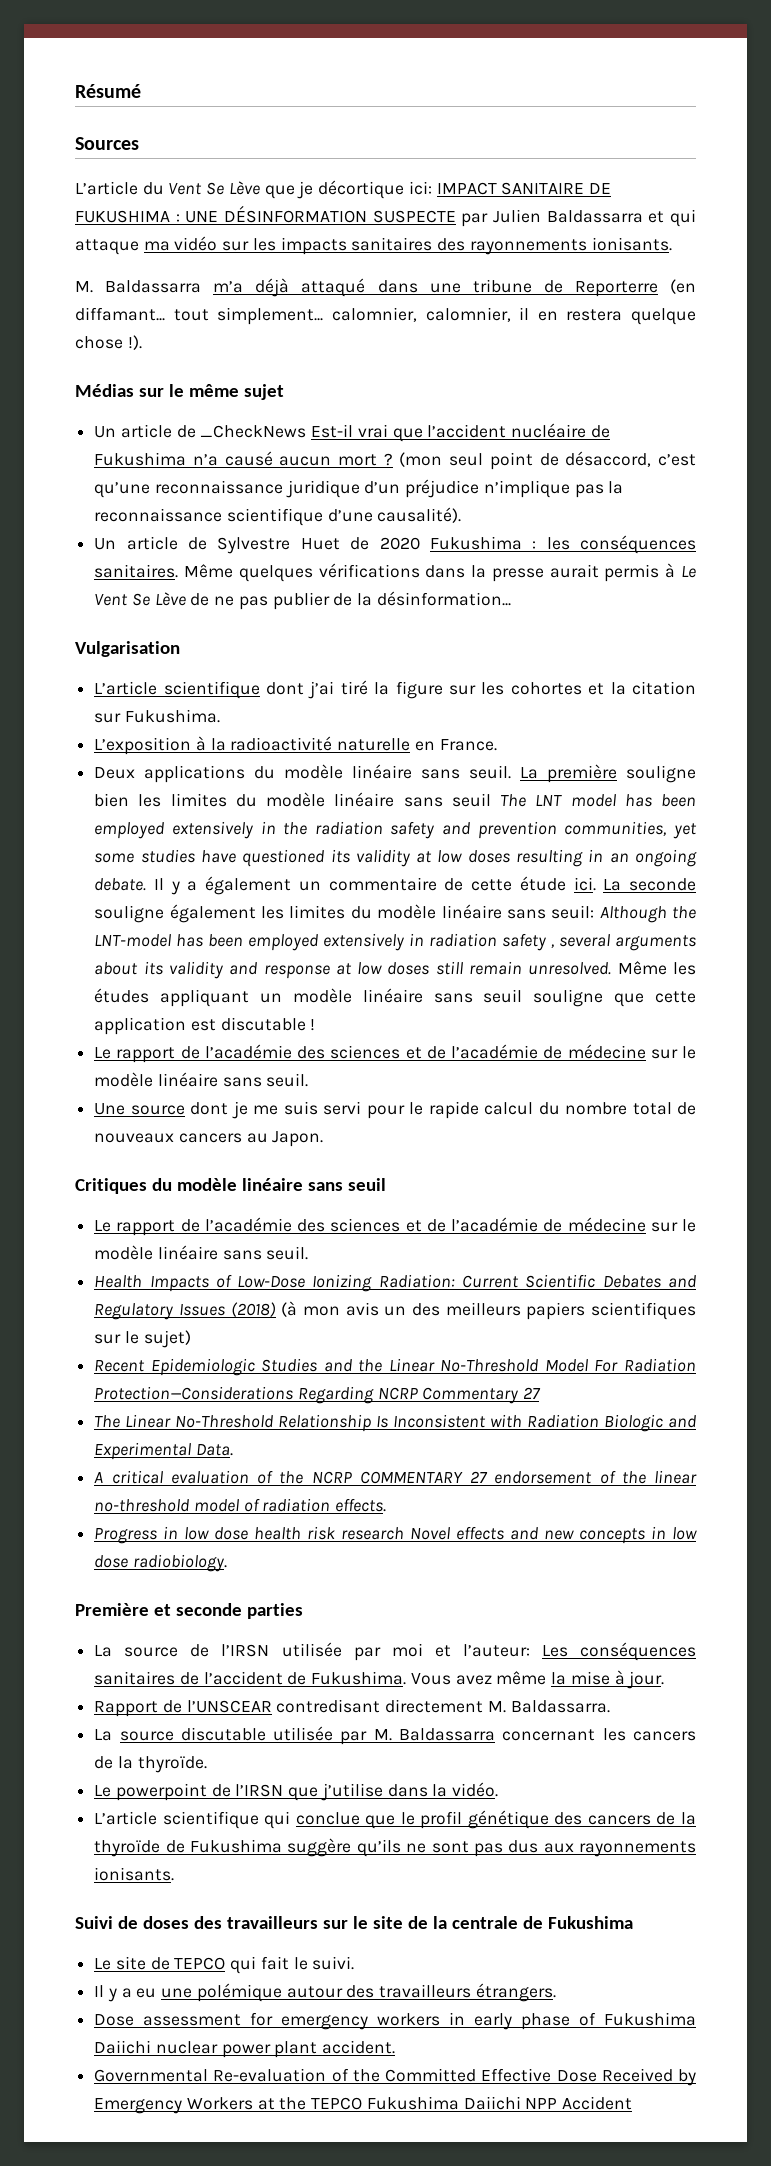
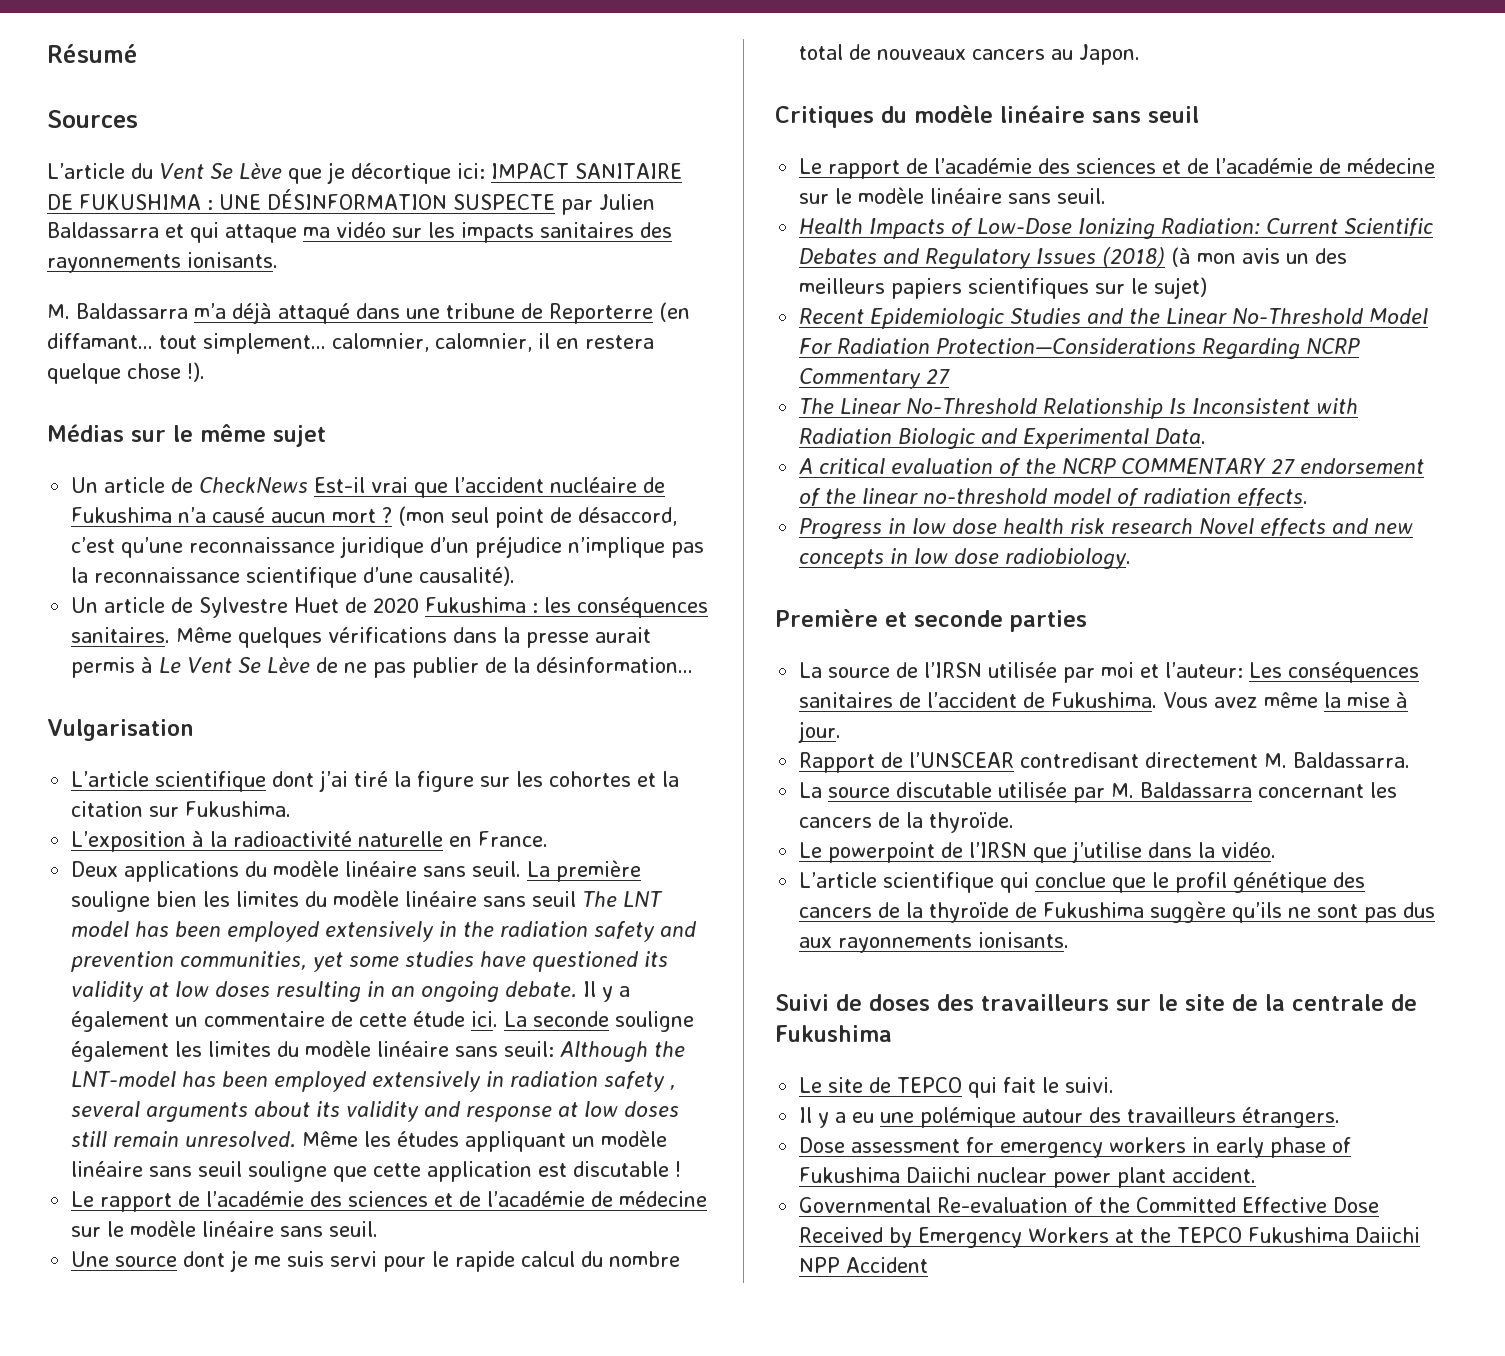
[200,425,307,438] _CheckNews -> [199,477,309,493] CheckNews

